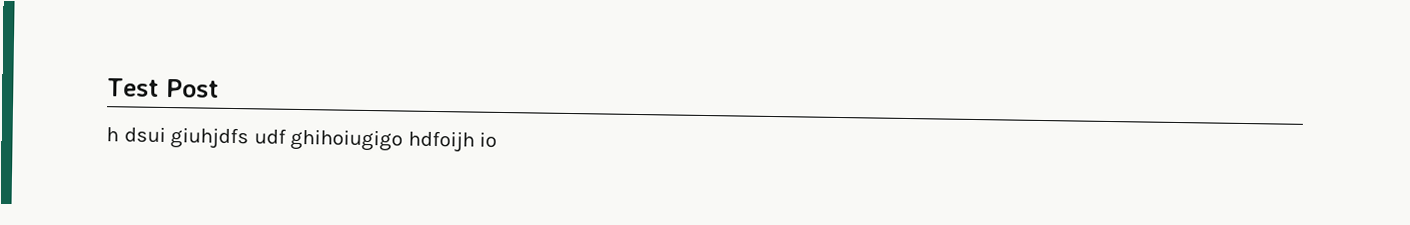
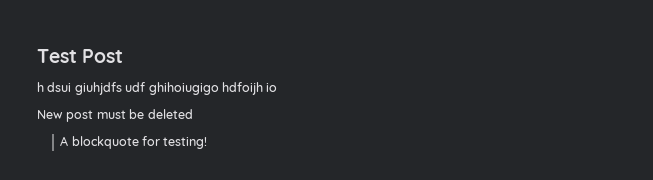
(498, 139) none -> [37,109,193,122] [60,136,208,149] // New post must be deleted // A blockquote for testing!

